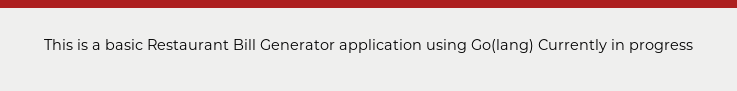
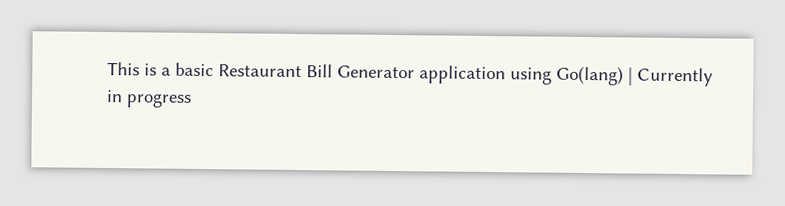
(534, 46) none -> [628,67,633,86] |

